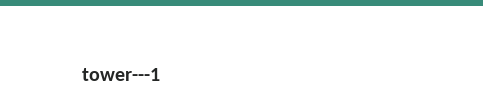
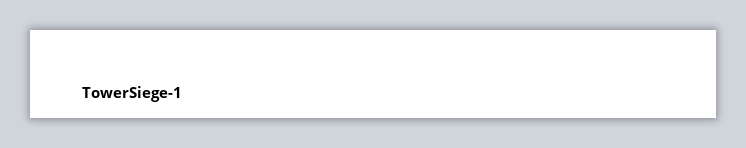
[82,68,160,81] tower---1 -> [82,86,182,102] TowerSiege-1

